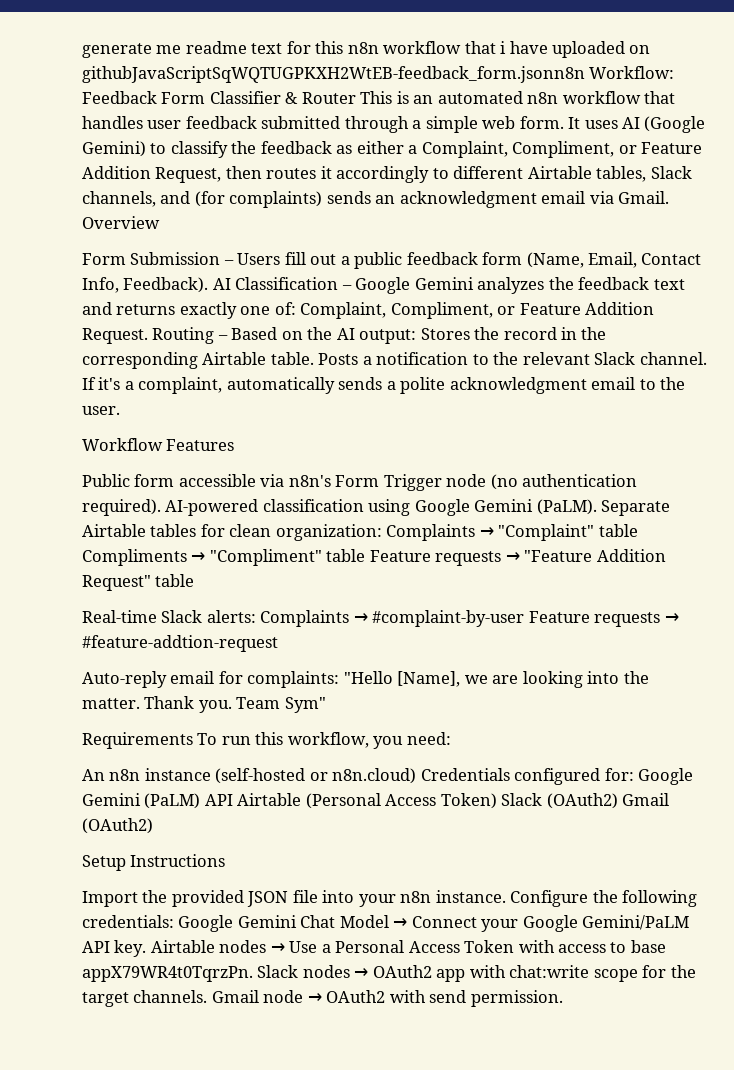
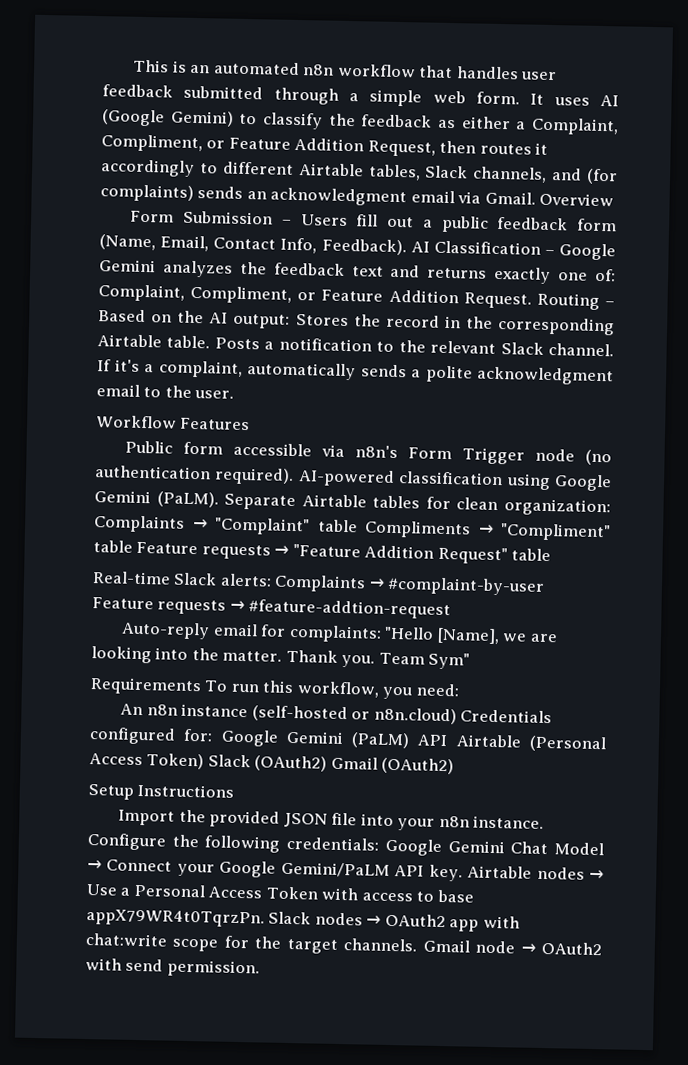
[82,41,651,58] [82,66,675,83] [82,91,356,104] generate me readme text for this n8n workflow that i have uploaded on githubJavaScriptSqWQTUGPKXH2WtEB-feedback_form.jsonn8n Workflow: Feedback Form Classifier & Router -> (133, 66) none

